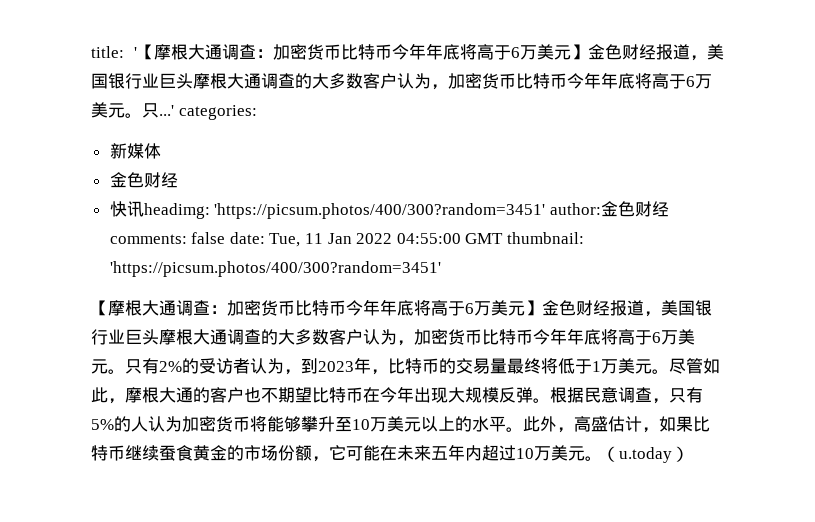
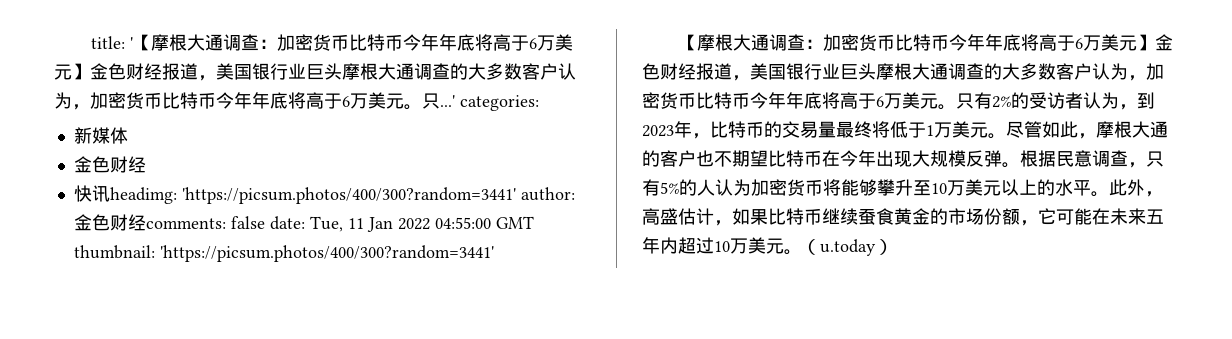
[214,203,546,219] 'https://picsum.photos/400/300?random=3451' -> [181,187,516,204] 'https://picsum.photos/400/300?random=3441'
[109,261,441,277] 'https://picsum.photos/400/300?random=3451' -> [159,245,494,262] 'https://picsum.photos/400/300?random=3441'

